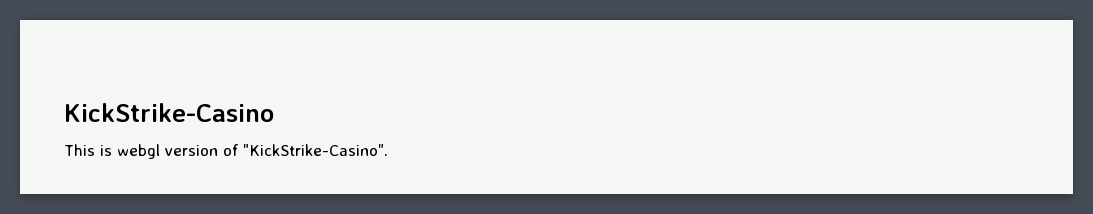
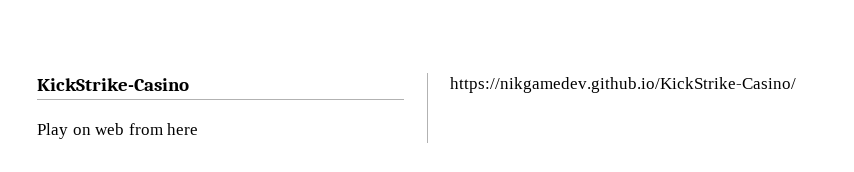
[64,144,388,159] This is webgl version of "KickStrike-Casino". -> [37,123,199,139] [450,77,796,93] Play on web from here https://nikgamedev.github.io/KickStrike-Casino/

